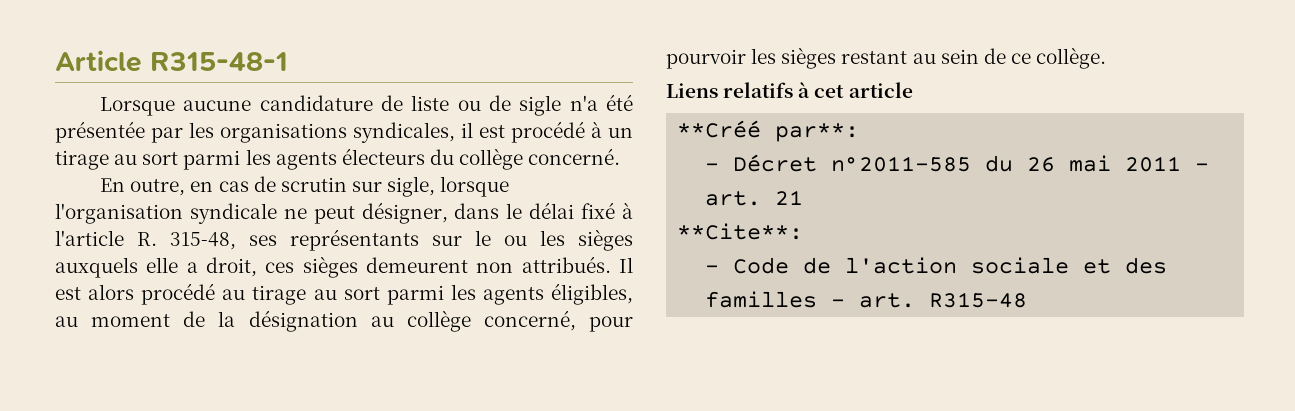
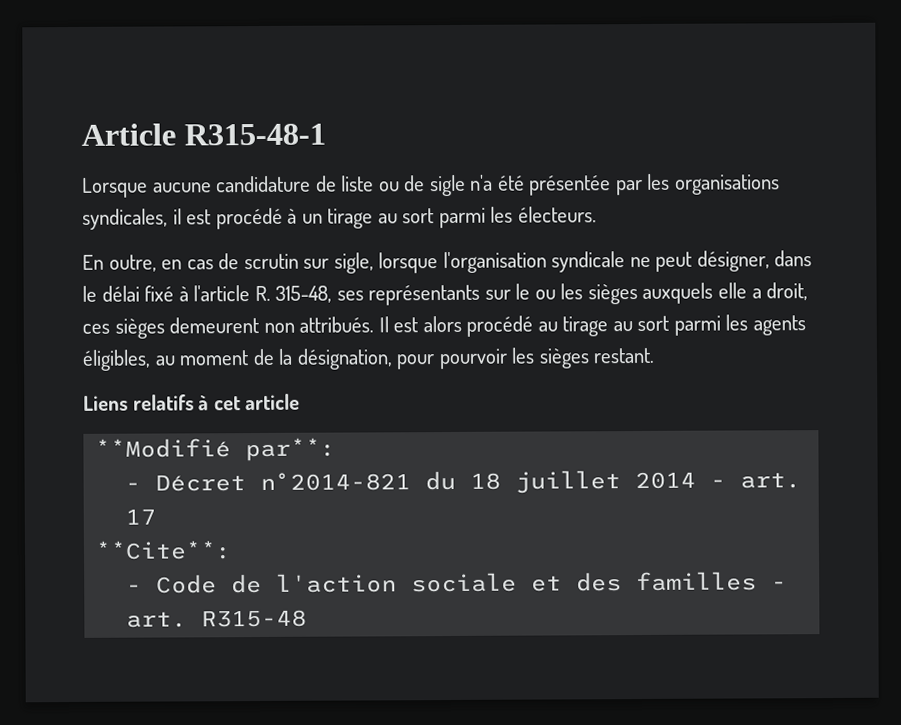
[275,148,621,170] agents électeurs du collège concerné. -> [517,206,597,223] électeurs.
[248,310,633,332] [666,47,1107,69] désignation au collège concerné, pour pourvoir les sièges restant au sein de ce collège. -> [296,347,656,370] désignation, pour pourvoir les sièges restant.
[677,120,762,138] **Créé -> [95,438,232,458] **Modifié
[831,155,1210,172] [705,190,804,206] n°2011-585 du 26 mai 2011 - art. 21 -> [260,470,802,494] [125,508,157,525] n°2014-821 du 18 juillet 2014 - art. 17

